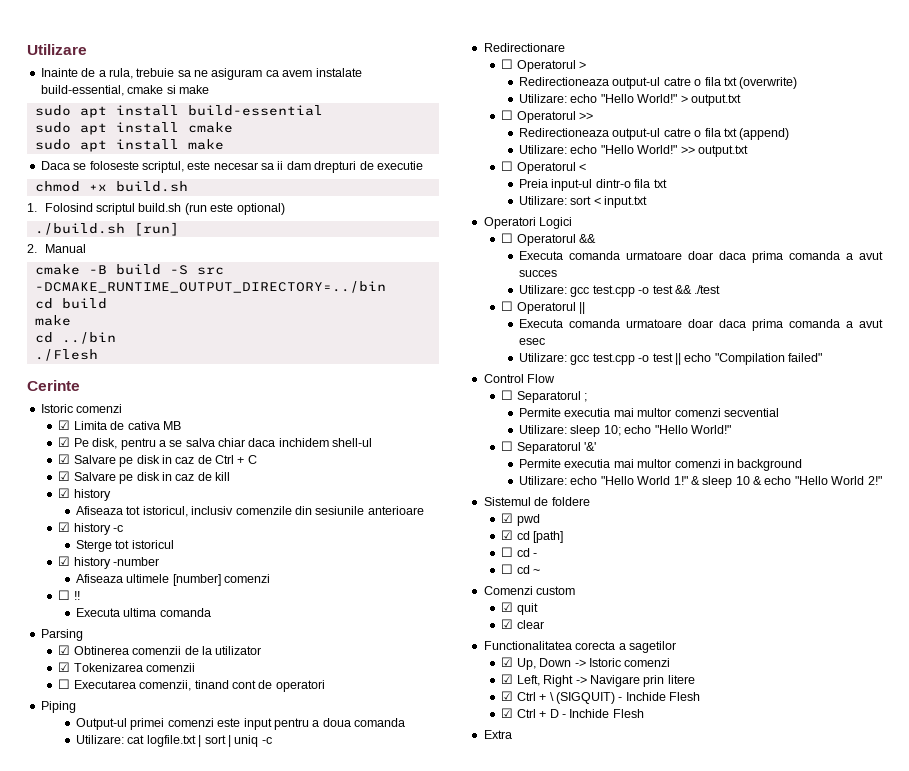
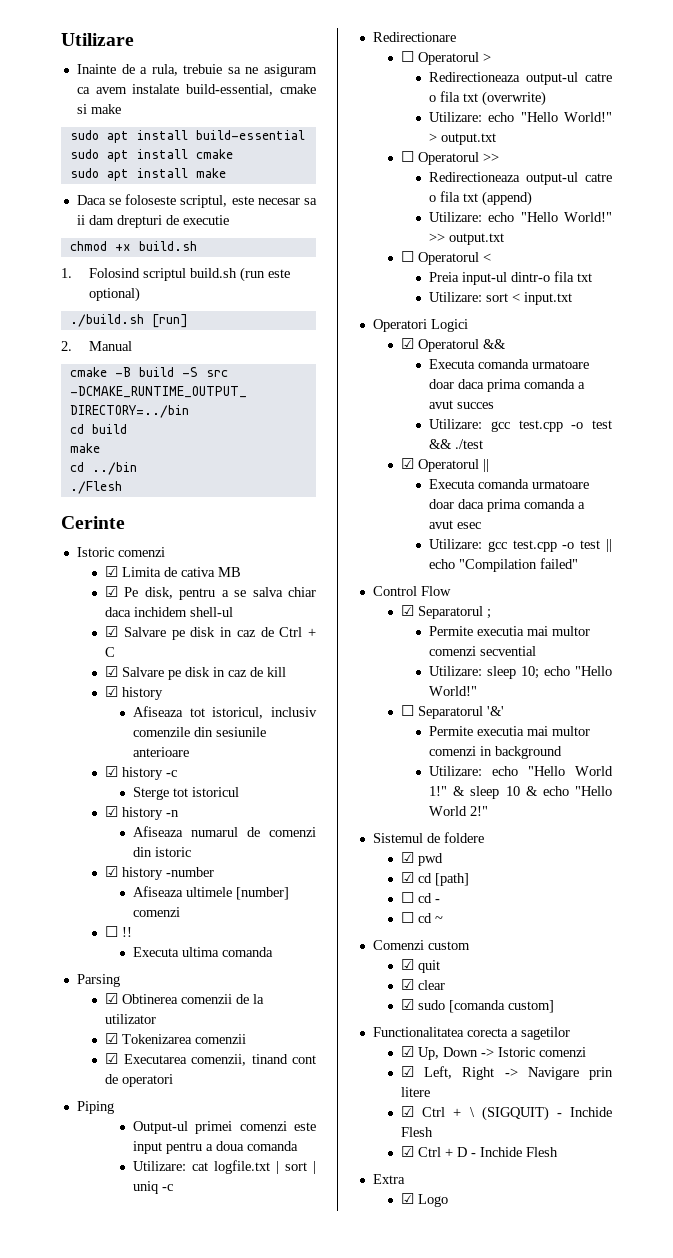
(174, 544) none -> [105,806,180,820] [133,826,316,837] [133,847,192,857] // ☑ history -n // Afiseaza numarul de comenzi din istoric
[58,679,71,689] ☐ -> [105,1053,119,1064] ☑
[501,233,514,243] ☐ -> [401,338,415,349] ☑
[501,301,514,311] ☐ -> [401,458,415,469] ☑
[501,390,514,400] ☐ -> [401,605,415,616] ☑
(544, 624) none -> [401,999,555,1013] // ☑ sudo [comanda custom]
(512, 734) none -> [401,1193,449,1207] // ☑ Logo

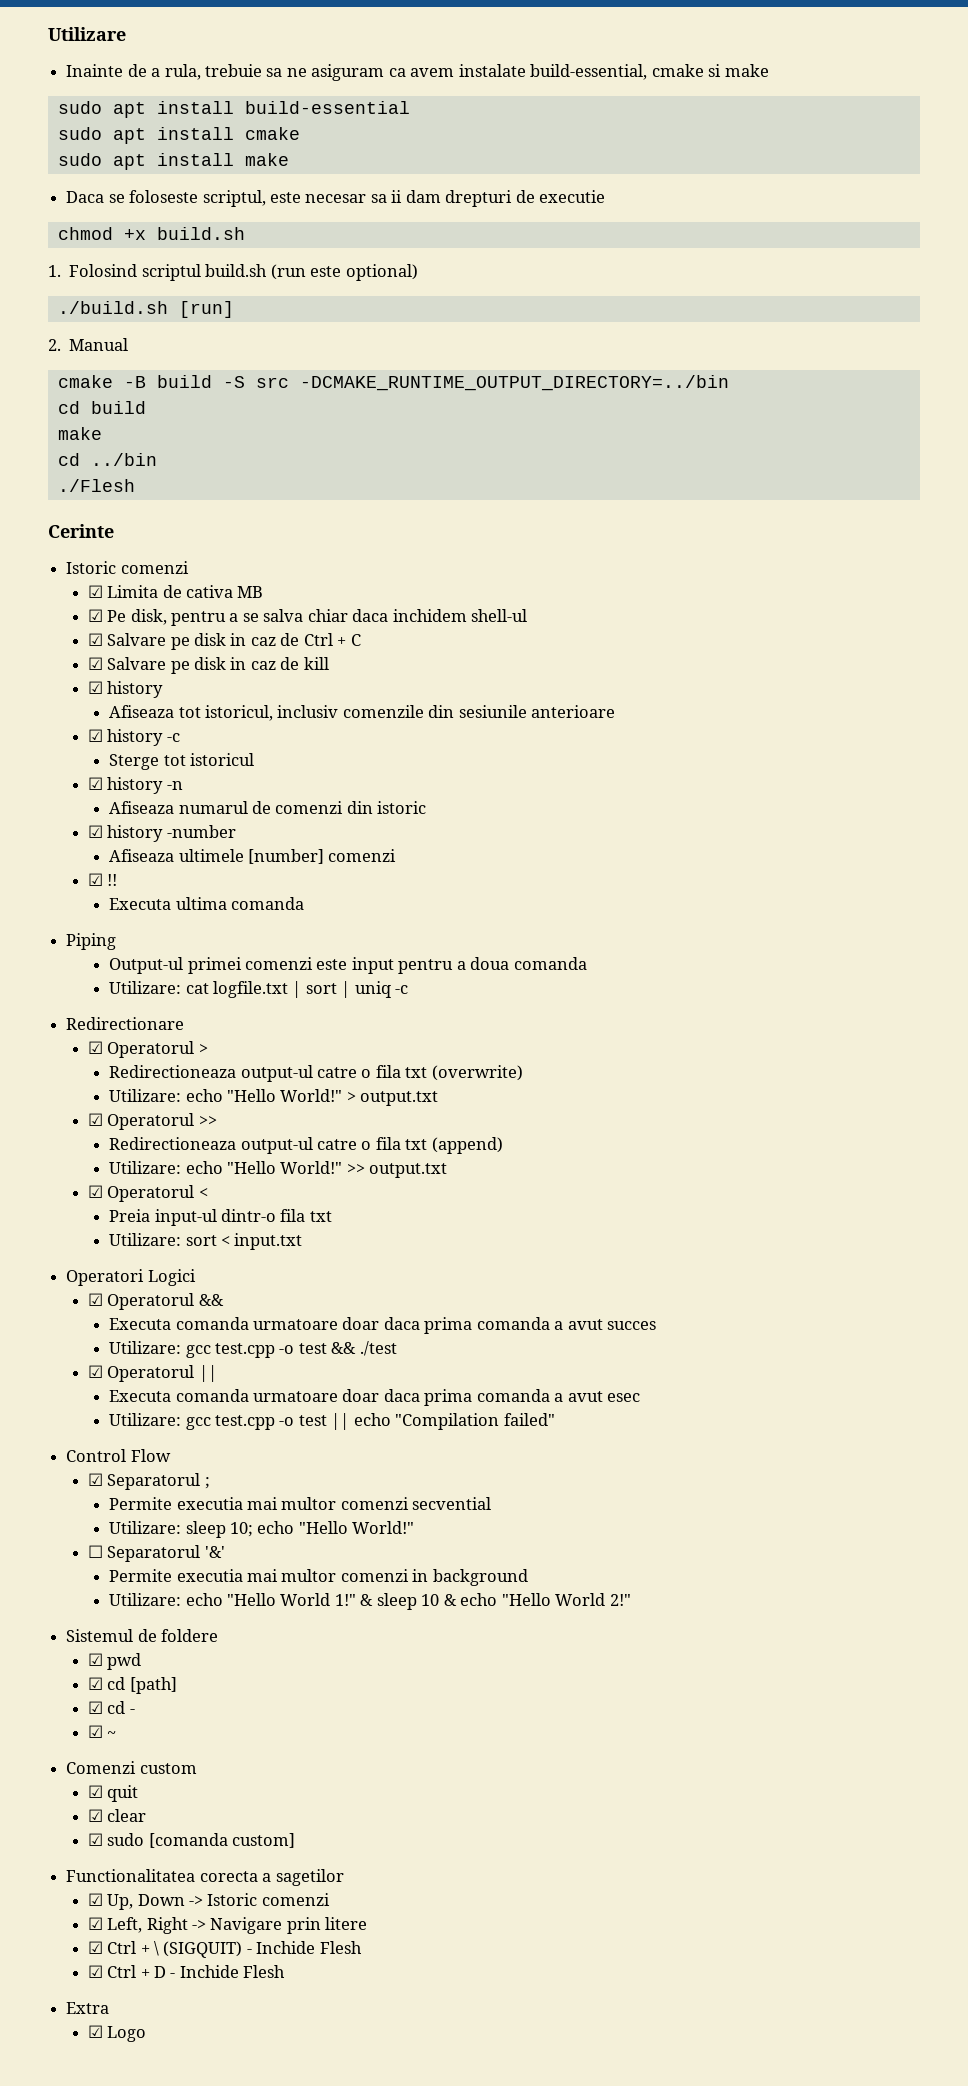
[105,926,119,937] ☐ -> [87,873,103,886] ☑
[76,974,120,987] [105,993,265,1004] [105,1014,157,1024] [105,1033,247,1044] [105,1053,316,1066] [105,1074,174,1087] // Parsing // ☑ Obtinerea comenzii de la utilizator // ☑ Tokenizarea comenzii // ☑ Executarea comenzii, tinand cont de operatori -> (305, 903) none
[401,51,415,62] ☐ -> [87,1041,103,1054] ☑
[401,151,415,162] ☐ -> [87,1113,103,1126] ☑
[401,251,415,262] ☐ -> [87,1185,103,1198] ☑
[401,892,415,903] ☐ -> [87,1701,103,1714] ☑
[401,912,433,923] ☐ cd -> [87,1725,103,1738] ☑

